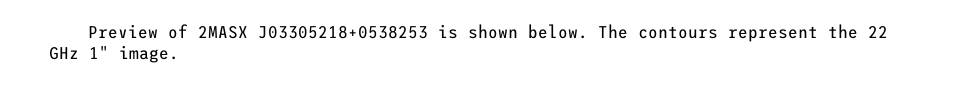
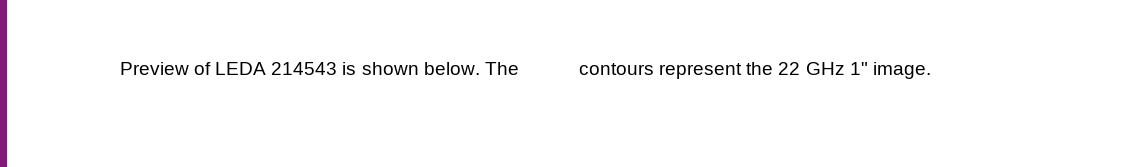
[198,25,429,39] 2MASX J03305218+0538253 -> [215,62,338,75] LEDA 214543

